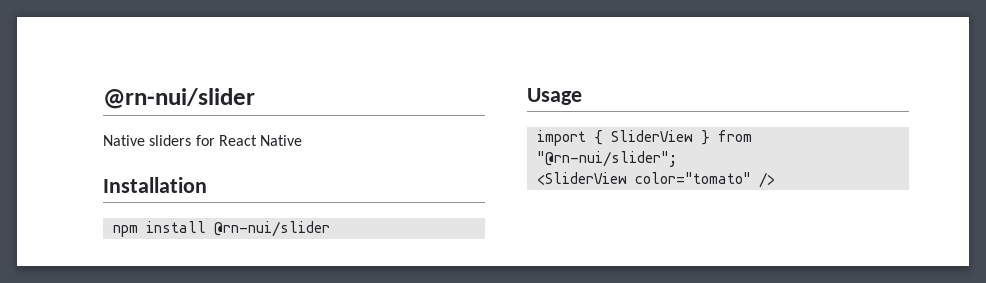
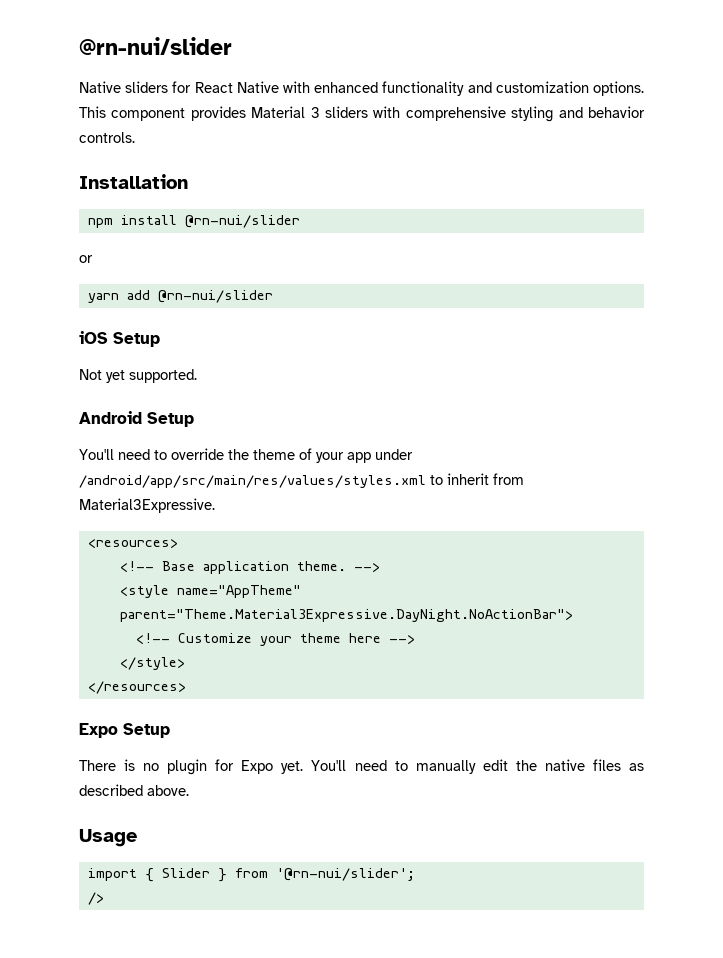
[103,177,207,193] [112,221,330,237] // Installation // npm install @rn-nui/slider -> [283,81,644,96] [79,106,645,122] [79,132,135,143] [79,174,188,189] [87,215,300,228] [79,255,93,263] [87,290,273,303] [79,331,160,347] [79,369,197,383] [79,411,194,427] [79,448,413,463] [79,473,524,488] [79,498,215,513] [87,539,178,548] [119,561,380,574] [119,585,301,598] [119,609,573,622] [135,633,415,646] [119,657,185,670] [87,681,186,694] [79,723,170,738] [79,759,644,775] [79,784,189,796] with enhanced functionality and customization options. This component provides Material 3 sliders with comprehensive styling and behavior controls. // Installation // npm install @rn-nui/slider // or // yarn add @rn-nui/slider // iOS Setup // Not yet supported. // Android Setup // You'll need to override the theme of your app under /android/app/src/main/res/values/styles.xml to inherit from Material3Expressive. // <resources> // <!-- Base application theme. --> // <style name="AppTheme" parent="Theme.Material3Expressive.DayNight.NoActionBar"> // <!-- Customize your theme here --> // </style> // </resources> // Expo Setup // There is no plugin for Expo yet. You'll need to manually edit the native files as described above.
[610,130,693,142] SliderView -> [161,868,210,878] Slider
[536,151,677,167] [536,172,751,185] "@rn-nui/slider"; // <SliderView color="tomato" -> [275,868,415,881] '@rn-nui/slider'; //

